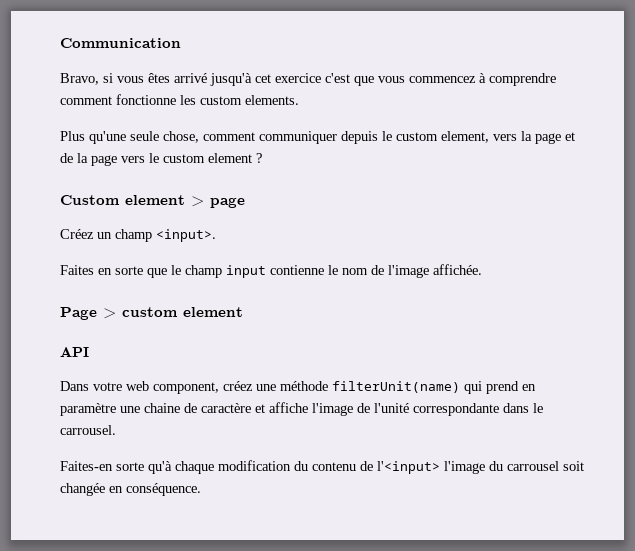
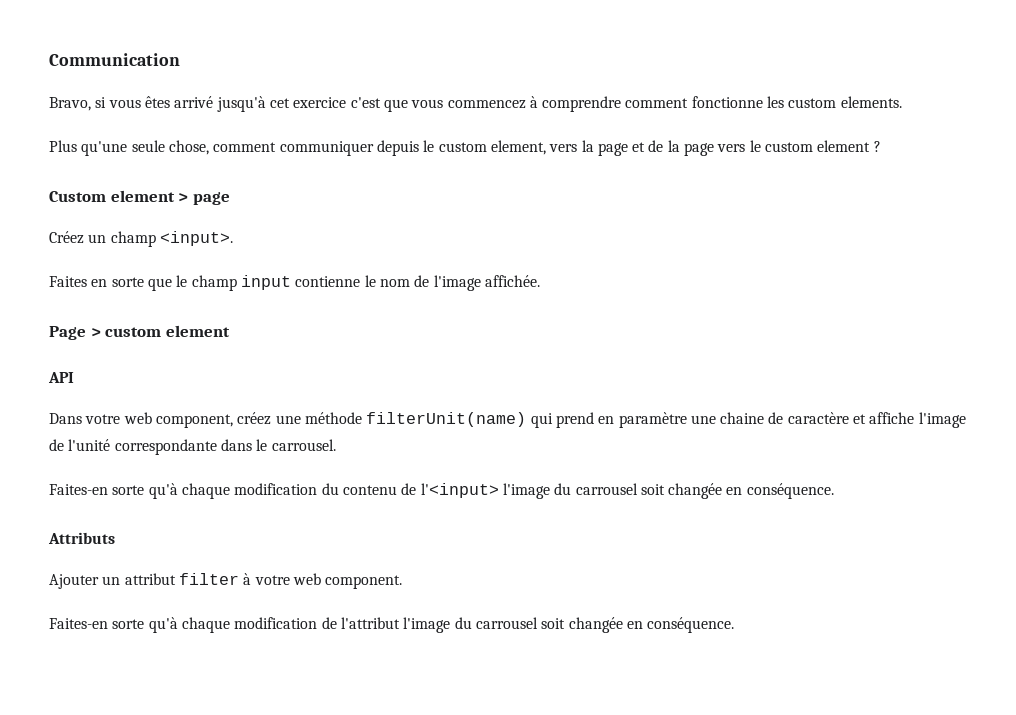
(201, 489) none -> [48,532,115,544] [49,573,403,589] [49,617,735,633] // Attributs // Ajouter un attribut filter à votre web component. // Faites-en sorte qu'à chaque modification de l'attribut l'image du carrousel soit changée en conséquence.

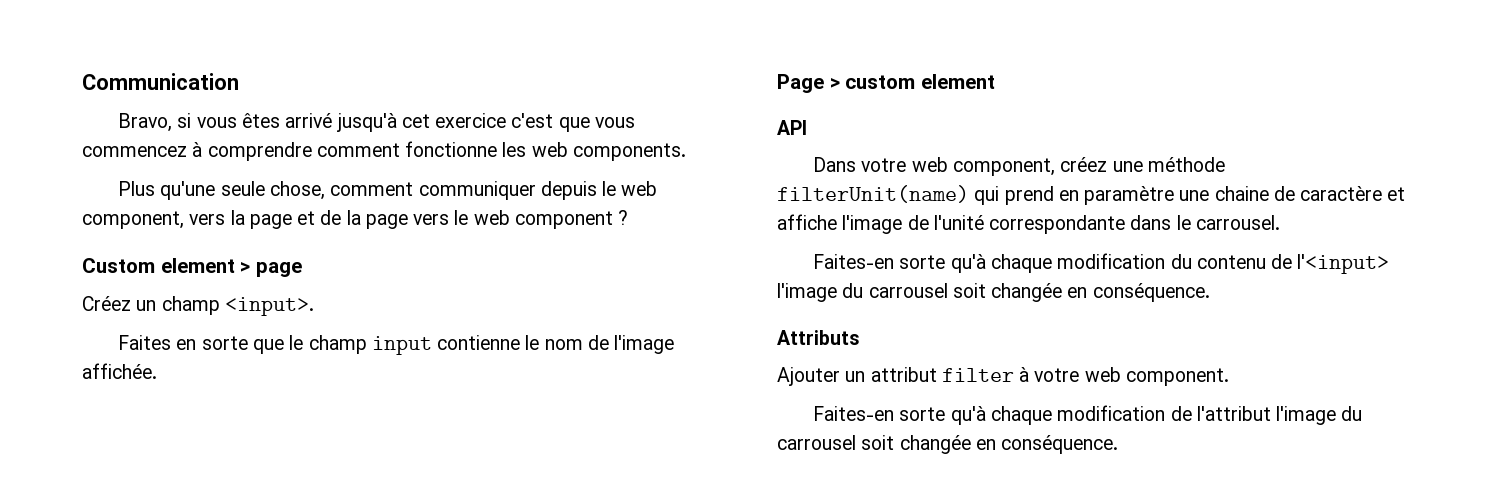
[788,96,902,108] custom elements. -> [531,142,686,161] web components.
[438,140,546,155] custom element, -> [621,181,658,196] [82,211,184,229] web component,
[765,140,871,152] custom element -> [473,210,613,229] web component

